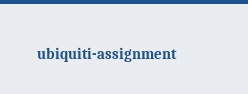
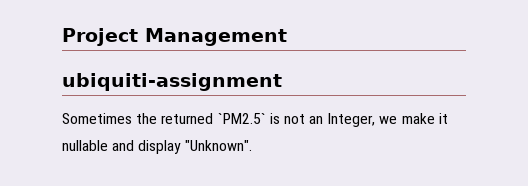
(37, 54) none -> [62,28,287,46] Project Management //
(177, 54) none -> [62,113,448,127] [62,140,252,154] // Sometimes the returned `PM2.5` is not an Integer, we make it nullable and display "Unknown".

